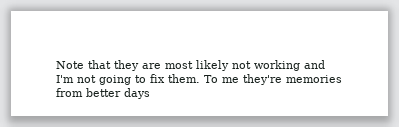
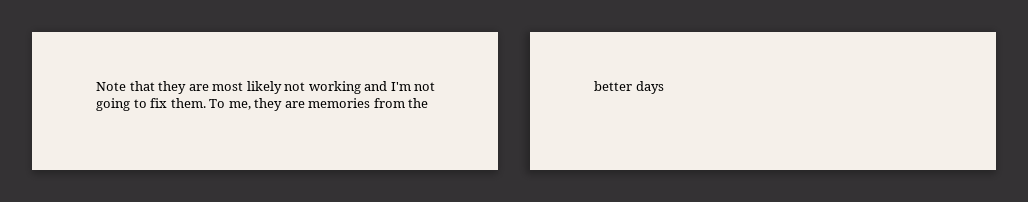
[222,74,282,85] me they're -> [228,98,305,111] me, they are
(83, 92) none -> [408,98,429,108] the

